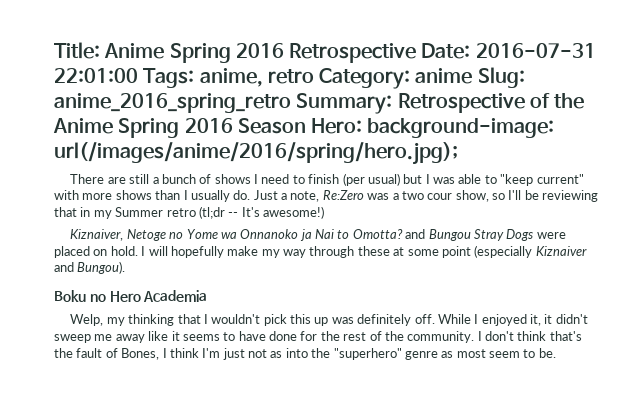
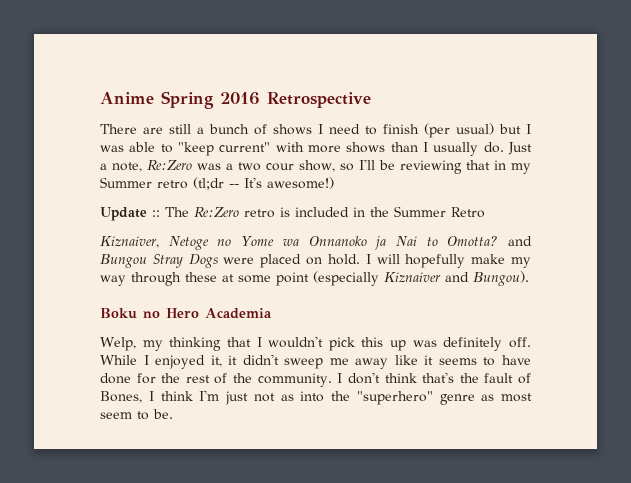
[54,42,100,59] Title: -> (100, 98) none
[421,43,596,59] [54,67,525,89] [54,93,585,114] [53,118,555,138] [54,142,458,165] Date: 2016-07-31 22:01:00 Tags: anime, retro Category: anime Slug: anime_2016_spring_retro Summary: Retrospective of the Anime Spring 2016 Season Hero: background-image: url(/images/anime/2016/spring/hero.jpg); -> (371, 100) none
(324, 212) none -> [100,206,485,221] // Update :: The Re:Zero retro is included in the Summer Retro

